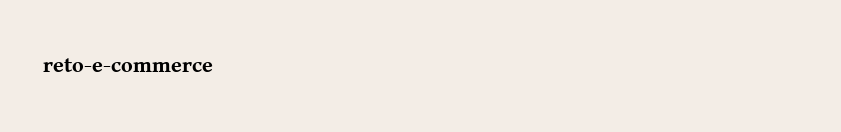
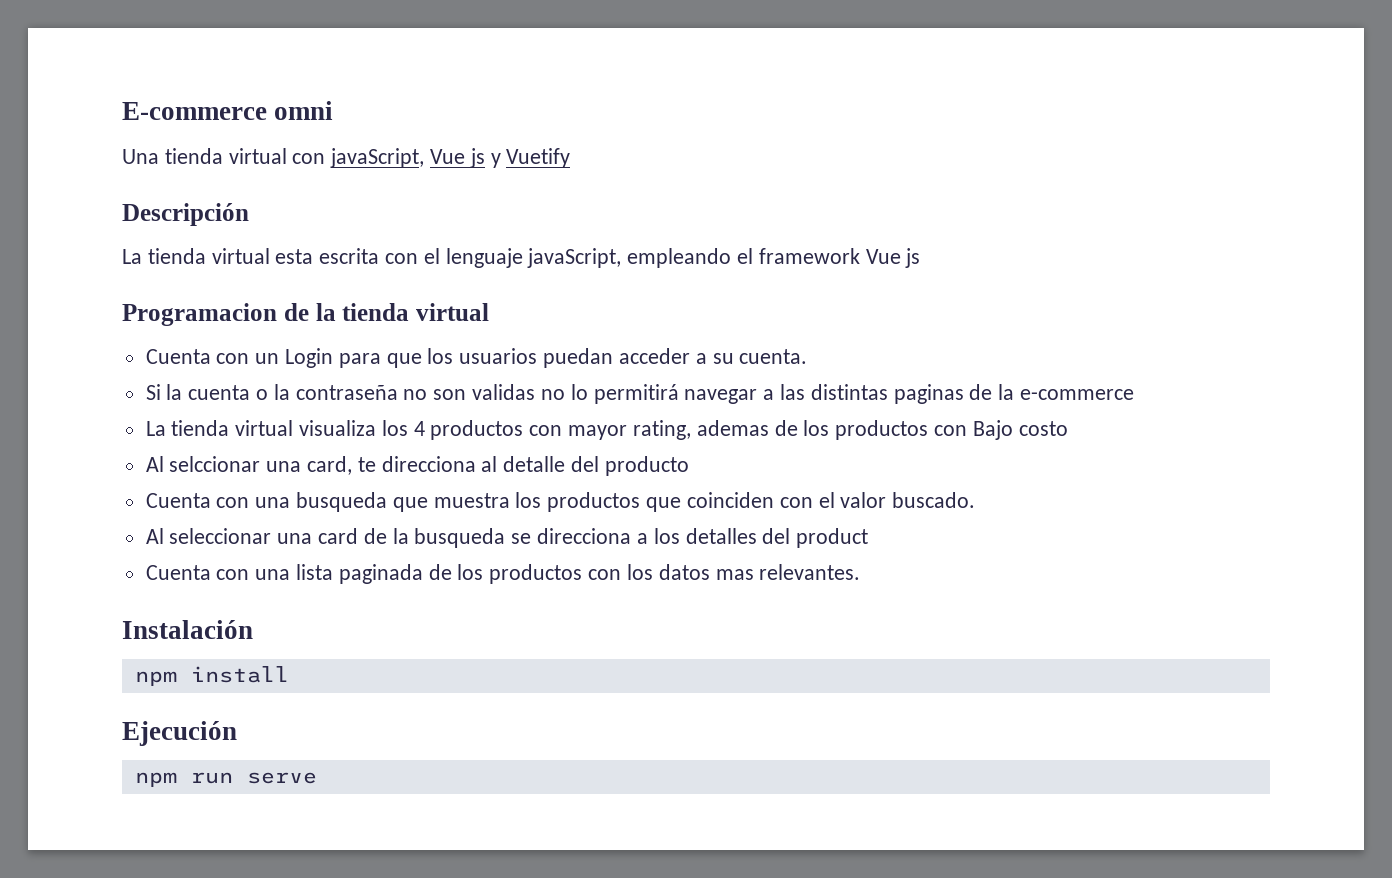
[43,58,213,72] reto-e-commerce -> [122,101,334,120] [122,148,571,168] [122,203,249,226] [122,248,921,268] [122,303,489,326] [145,348,808,368] [145,384,1134,404] [145,420,1068,440] [145,456,689,476] [145,492,976,512] [145,528,869,548] [145,564,861,584] [122,620,253,639] [134,666,289,686] [122,721,237,746] [134,772,317,787] E-commerce omni // Una tienda virtual con javaScript, Vue js y Vuetify // Descripción // La tienda virtual esta escrita con el lenguaje javaScript, empleando el framework Vue js // Programacion de la tienda virtual // Cuenta con un Login para que los usuarios puedan acceder a su cuenta. // Si la cuenta o la contraseña no son validas no lo permitirá navegar a las distintas paginas de la e-commerce // La tienda virtual visualiza los 4 productos con mayor rating, ademas de los productos con Bajo costo // Al selccionar una card, te direcciona al detalle del producto // Cuenta con una busqueda que muestra los productos que coinciden con el valor buscado. // Al seleccionar una card de la busqueda se direcciona a los detalles del product // Cuenta con una lista paginada de los productos con los datos mas relevantes. // Instalación // npm install // Ejecución // npm run serve

